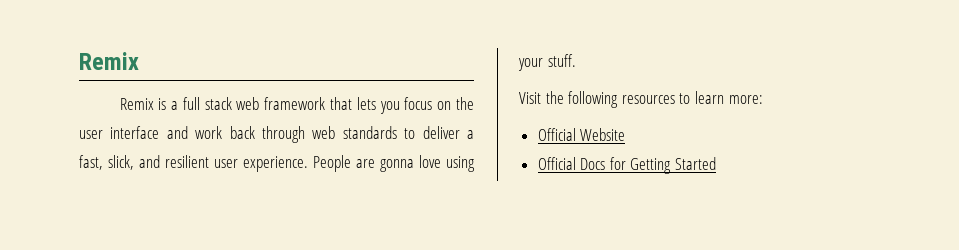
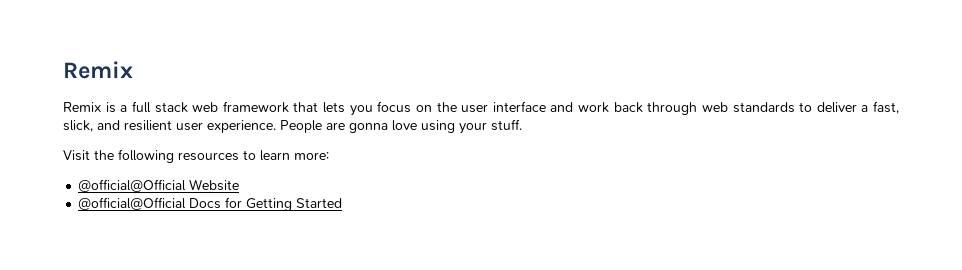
[537,128,576,141] Official -> [78,179,187,192] @official@Official
[537,157,576,170] Official -> [78,197,187,210] @official@Official

